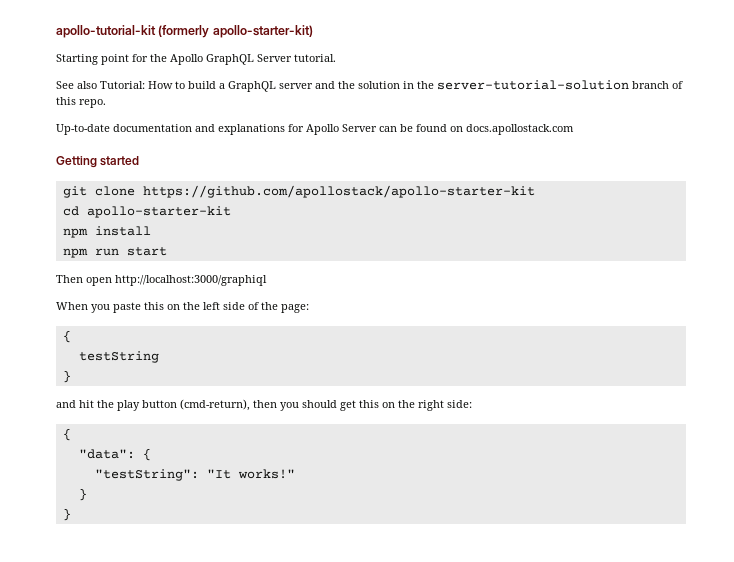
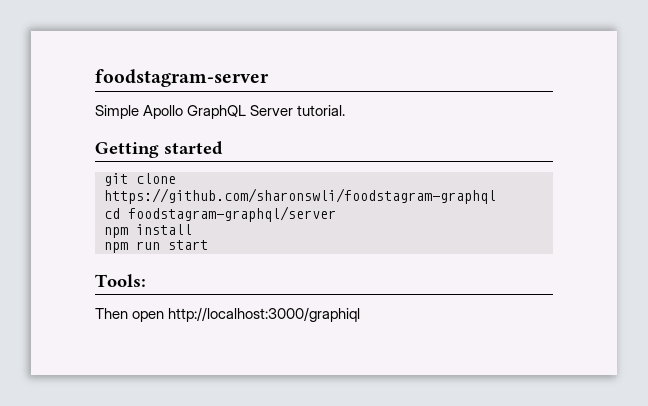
[56,25,313,38] [56,54,336,65] [56,80,683,92] [56,97,106,108] [56,124,574,135] apollo-tutorial-kit (formerly apollo-starter-kit) // Starting point for the Apollo GraphQL Server tutorial. // See also Tutorial: How to build a GraphQL server and the solution in the server-tutorial-solution branch of this repo. // Up-to-date documentation and explanations for Apollo Server can be found on docs.apollostack.com -> [95,69,269,87] [95,105,346,119] foodstagram-server // Simple Apollo GraphQL Server tutorial.
[142,185,535,198] https://github.com/apollostack/apollo-starter-kit -> [104,188,496,204] https://github.com/sharonswli/foodstagram-graphql
[86,206,231,218] apollo-starter-kit -> [128,206,336,222] foodstagram-graphql/server
(167, 251) none -> [95,274,146,287] // Tools:
[56,302,309,313] [62,330,71,343] [78,351,159,363] [62,370,71,383] [56,399,472,411] [62,428,71,441] [78,448,151,461] [94,469,295,481] [78,488,87,501] [62,508,71,521] // When you paste this on the left side of the page: // { // testString // } // and hit the play button (cmd-return), then you should get this on the right side: // { // "data": { // "testString": "It works!" // } // } -> (361, 314) none

